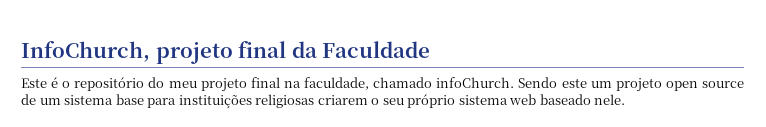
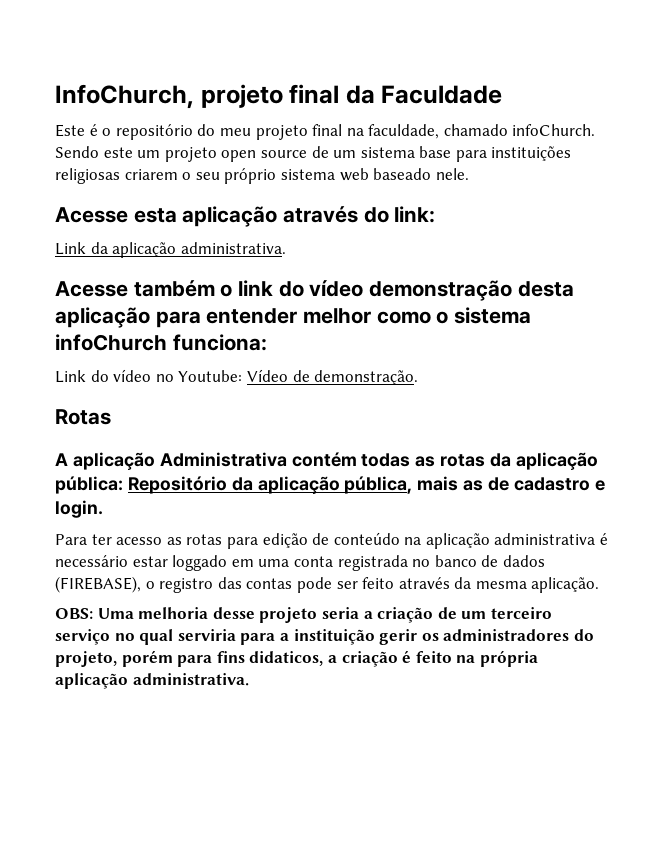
(626, 99) none -> [55,206,436,227] [55,242,286,258] [55,280,574,301] [55,307,532,328] [55,334,267,351] [55,369,419,385] [55,409,111,425] [55,452,598,471] [55,476,605,495] [55,500,103,518] [55,532,609,549] [55,555,545,571] [55,576,600,593] [55,607,552,623] [55,629,594,645] [55,650,538,667] [55,673,249,689] // Acesse esta aplicação através do link: // Link da aplicação administrativa. // Acesse também o link do vídeo demonstração desta aplicação para entender melhor como o sistema infoChurch funciona: // Link do vídeo no Youtube: Vídeo de demonstração. // Rotas // A aplicação Administrativa contém todas as rotas da aplicação pública: Repositório da aplicação pública, mais as de cadastro e login. // Para ter acesso as rotas para edição de conteúdo na aplicação administrativa é necessário estar loggado em uma conta registrada no banco de dados (FIREBASE), o registro das contas pode ser feito através da mesma aplicação. // OBS: Uma melhoria desse projeto seria a criação de um terceiro serviço no qual serviria para a instituição gerir os administradores do projeto, porém para fins didaticos, a criação é feito na própria aplicação administrativa.

